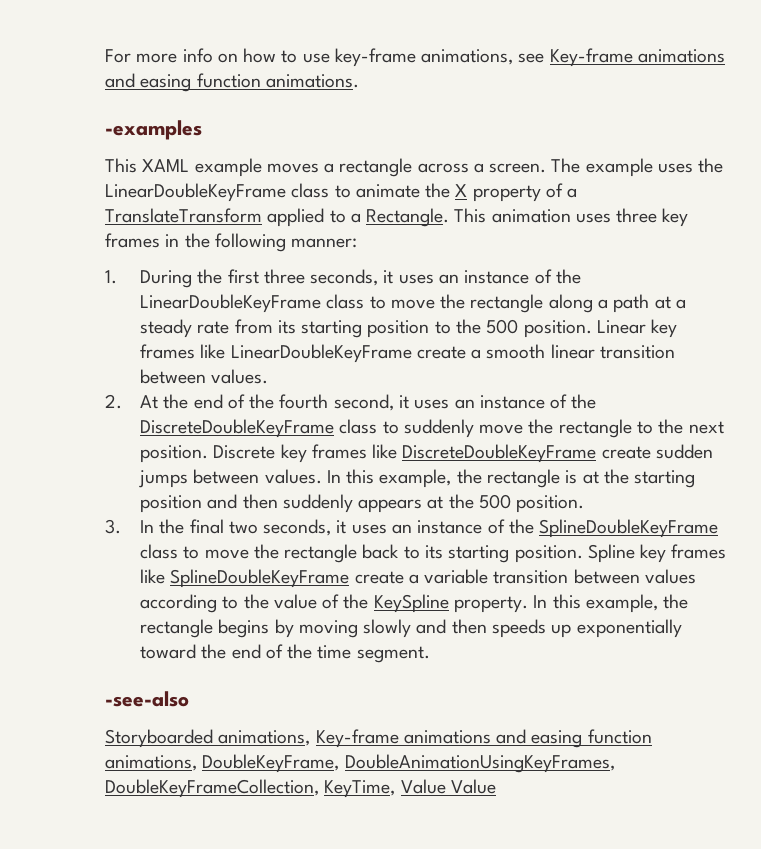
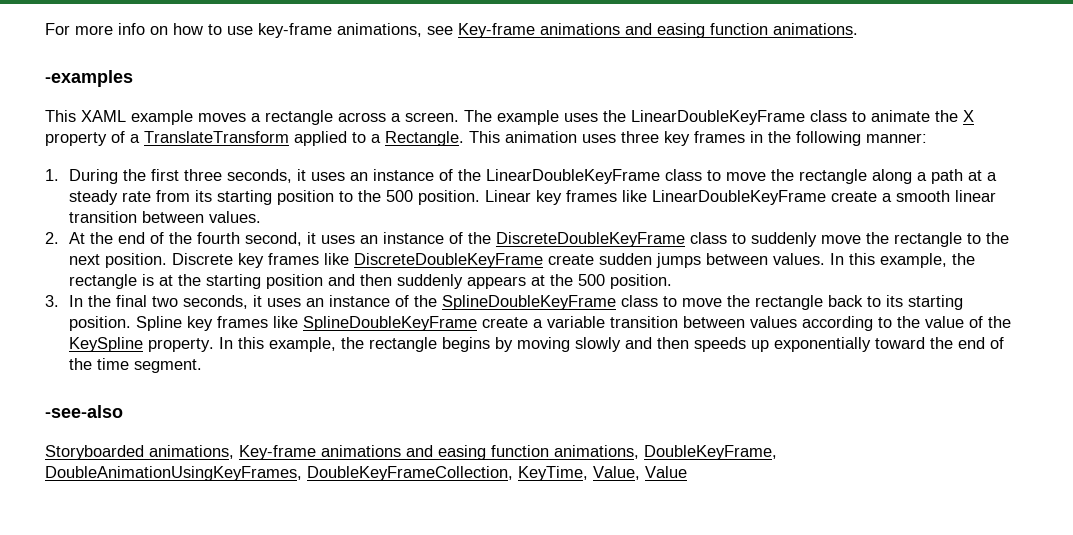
[400,779,446,794] Value -> [593,466,640,480] Value,

